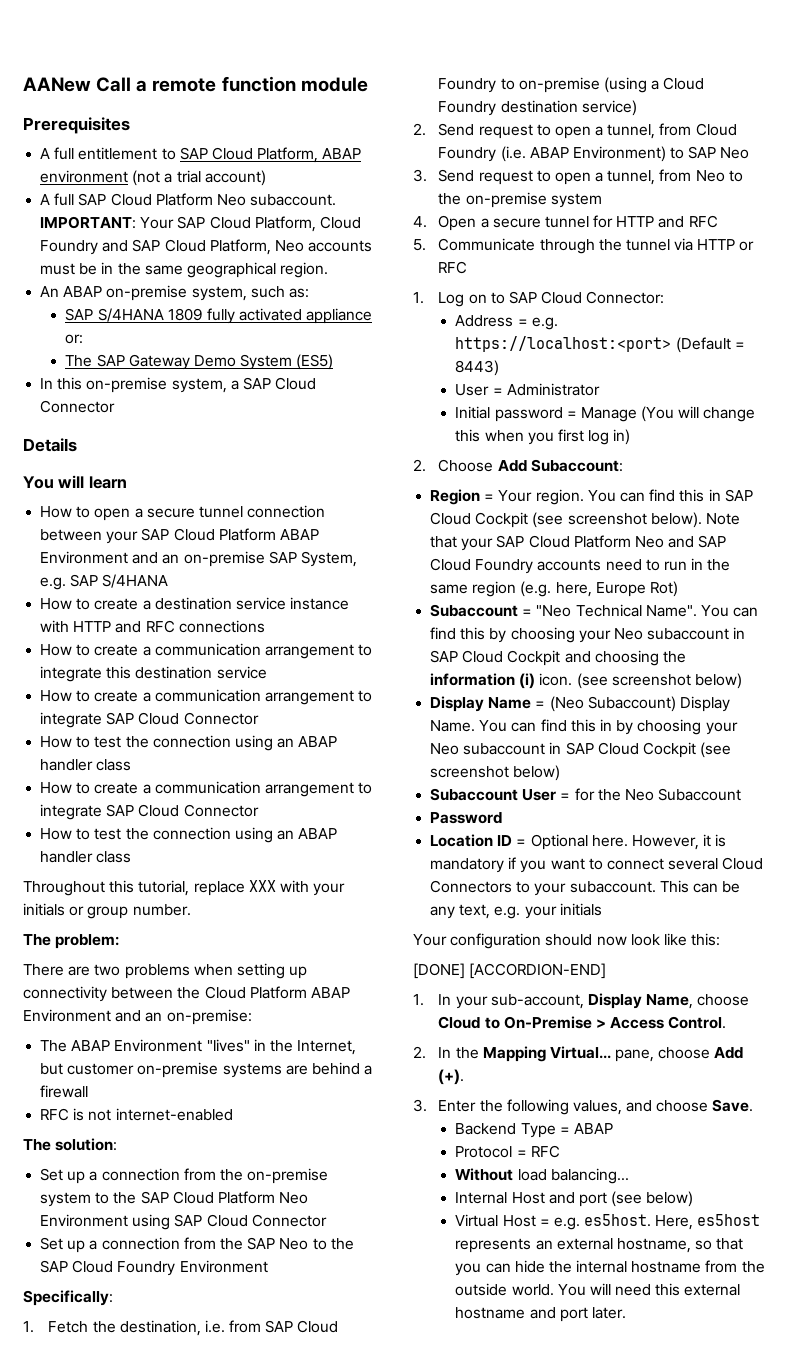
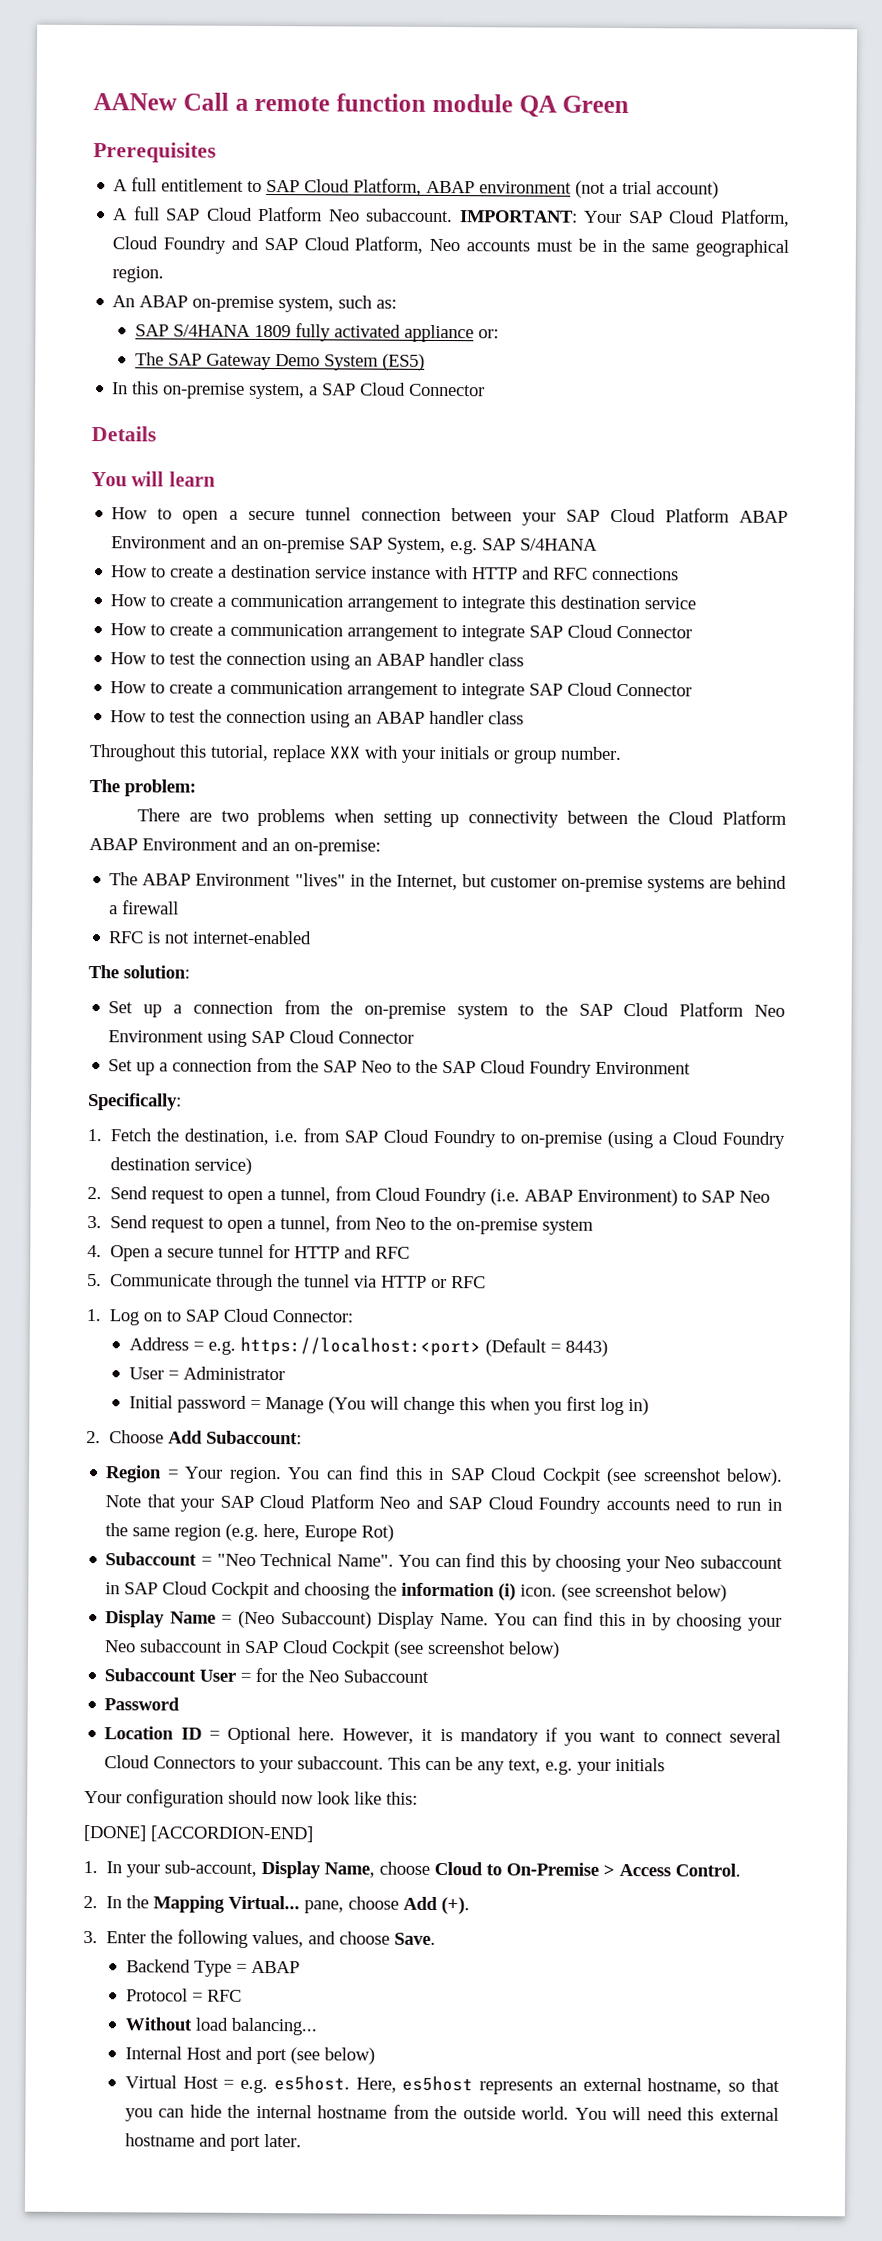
(368, 84) none -> [518,95,630,118] QA Green

